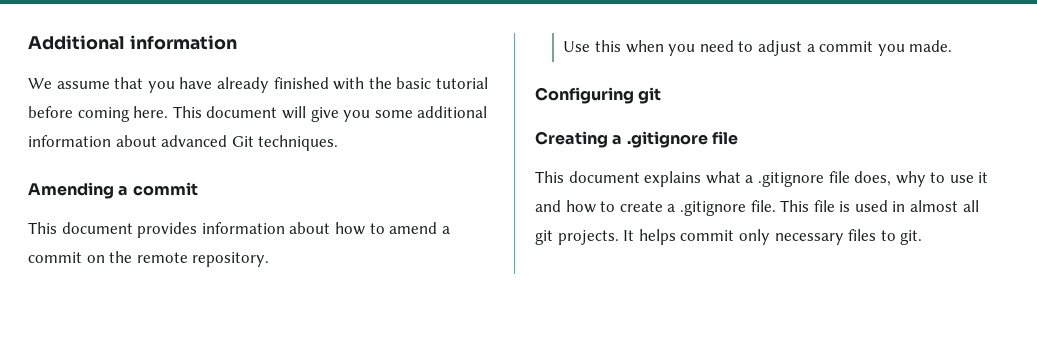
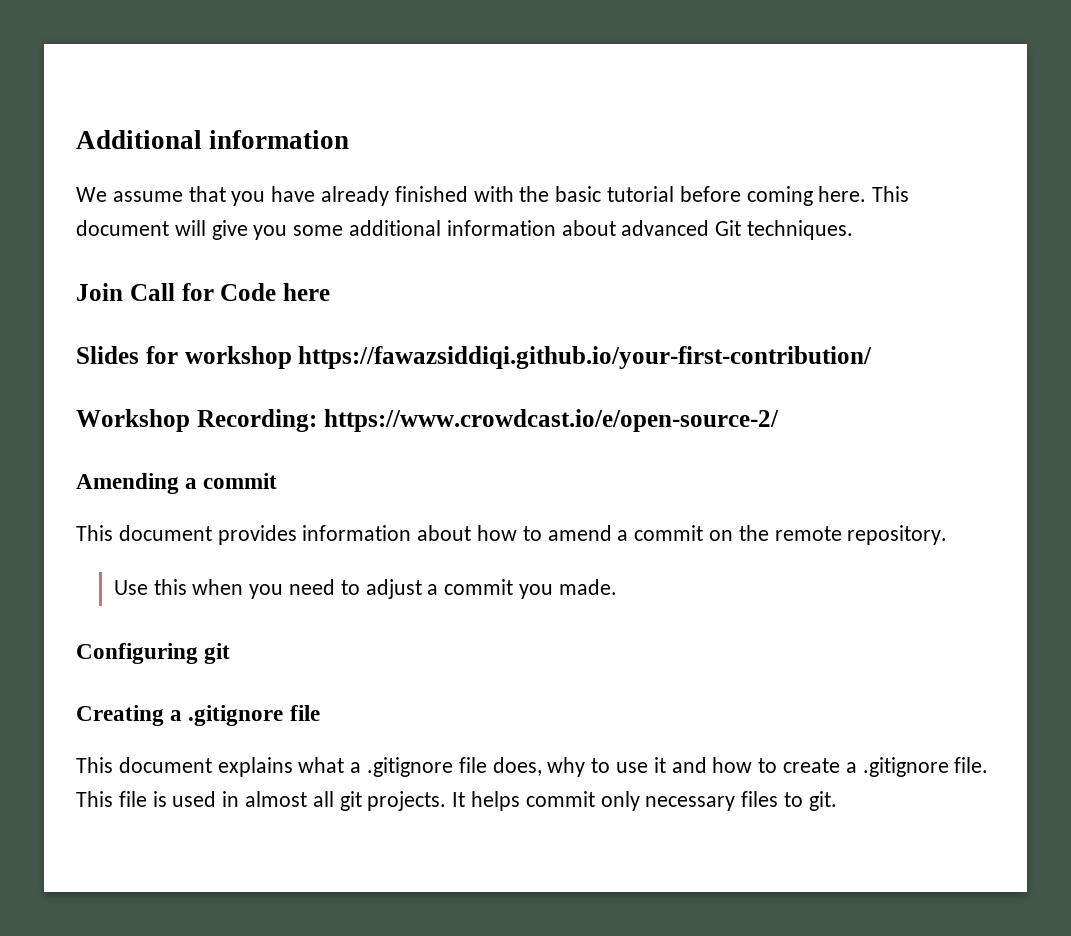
(339, 143) none -> [76,283,330,301] [76,346,873,369] [76,409,779,432] // Join Call for Code here // Slides for workshop https://fawazsiddiqi.github.io/your-first-contribution/ // Workshop Recording: https://www.crowdcast.io/e/open-source-2/

